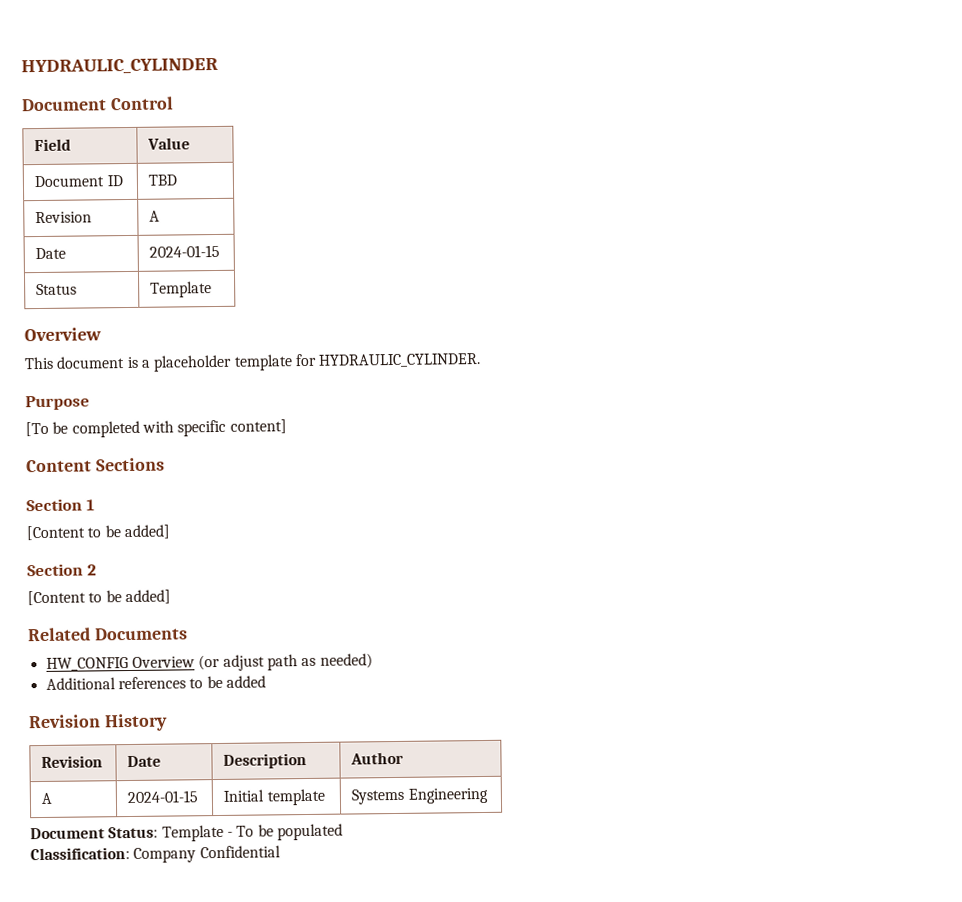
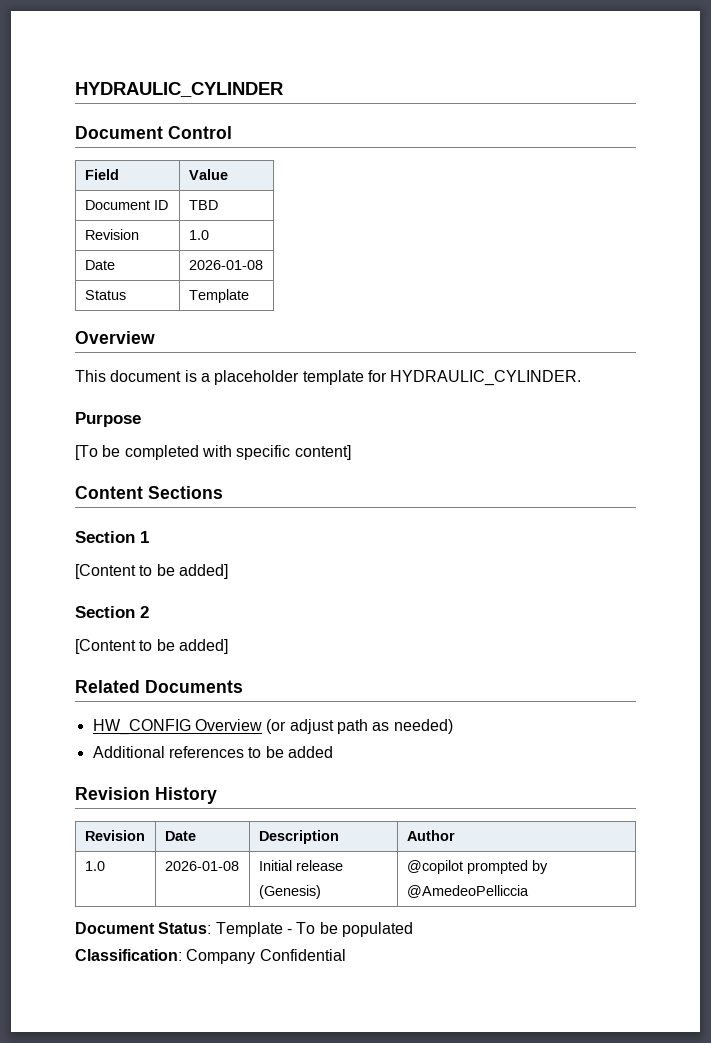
[149,210,161,222] [35,247,67,260] [149,244,221,258] A // Date | 2024-01-15 -> [188,230,209,240] [84,260,115,270] [188,260,263,270] 1.0 // Date | 2026-01-08
[41,792,53,805] [127,790,199,804] A | 2024-01-15 -> [84,861,105,871] [164,861,239,871] 1.0 | 2026-01-08
[266,788,326,806] [351,787,488,805] template | Systems Engineering -> [295,860,343,871] [258,885,321,899] [406,860,548,874] [406,885,529,898] release (Genesis) | @copilot prompted by @AmedeoPelliccia

